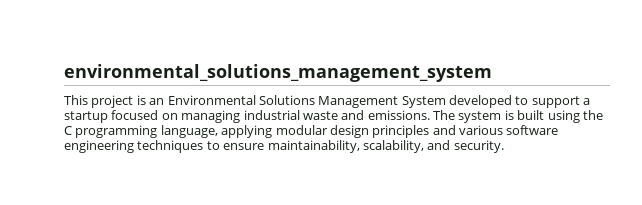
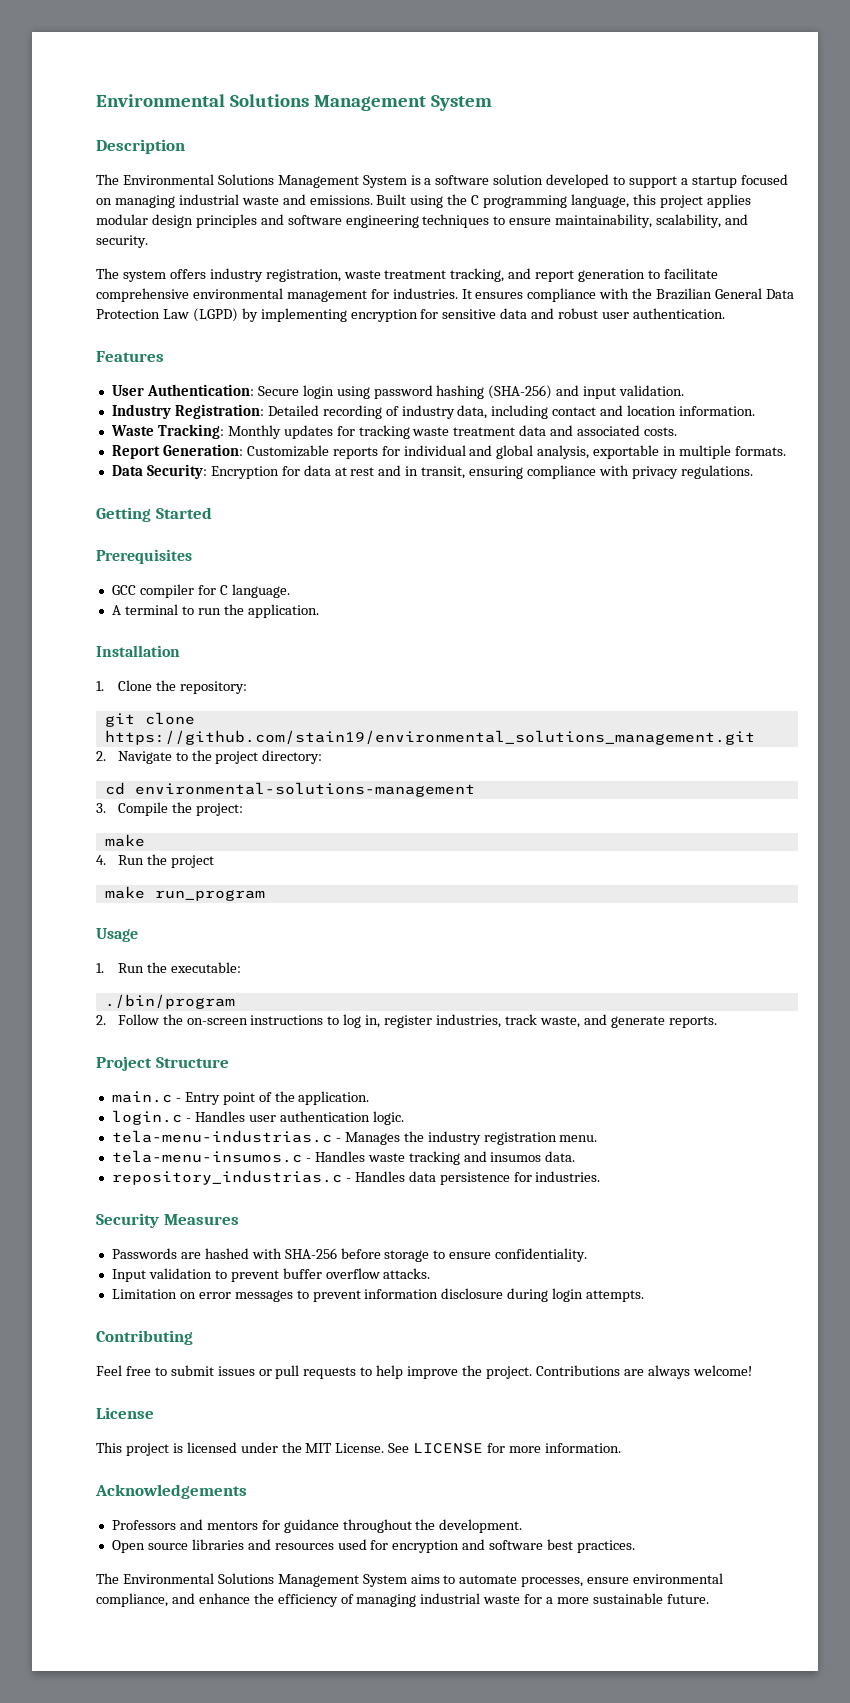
[64,64,492,82] [64,95,446,108] environmental_solutions_management_system // This project is an Environmental Solutions Management System -> [96,94,492,111] [96,139,185,154] [96,174,544,188] Environmental Solutions Management System // Description // The Environmental Solutions Management System is a software solution
[433,110,545,123] The system is built -> [376,194,407,205] Built
[221,125,273,138] applying -> [632,194,751,208] this project applies
[459,125,503,135] various -> (284, 219) none
(504, 146) none -> [96,268,718,282] [96,288,794,302] [96,308,725,322] [96,351,164,362] [111,384,685,399] [111,404,756,419] [110,424,678,439] [111,444,786,459] [111,464,753,479] [96,507,212,522] [96,549,192,564] [111,584,290,598] [111,604,319,618] [96,645,180,657] [96,680,247,694] [104,712,195,727] [104,730,755,745] [96,750,323,764] [104,782,475,797] [96,802,243,816] [104,834,145,847] [96,854,214,868] [104,886,265,901] [96,928,138,942] [96,962,241,973] [104,994,235,1009] [96,1014,717,1028] [96,1056,229,1071] [111,1091,370,1105] [111,1110,404,1125] [111,1130,598,1145] [111,1150,576,1165] [111,1170,601,1185] [96,1213,239,1228] [111,1248,588,1262] [111,1268,431,1282] [111,1288,645,1302] [96,1330,193,1345] [96,1365,752,1379] [96,1407,154,1419] [96,1442,621,1456] [95,1484,247,1499] [111,1519,523,1533] [111,1539,636,1553] [96,1573,724,1587] [96,1593,709,1607] // The system offers industry registration, waste treatment tracking, and report generation to facilitate comprehensive environmental management for industries. It ensures compliance with the Brazilian General Data Protection Law (LGPD) by implementing encryption for sensitive data and robust user authentication. // Features // User Authentication: Secure login using password hashing (SHA-256) and input validation. // Industry Registration: Detailed recording of industry data, including contact and location information. // Waste Tracking: Monthly updates for tracking waste treatment data and associated costs. // Report Generation: Customizable reports for individual and global analysis, exportable in multiple formats. // Data Security: Encryption for data at rest and in transit, ensuring compliance with privacy regulations. // Getting Started // Prerequisites // GCC compiler for C language. // A terminal to run the application. // Installation // 1. Clone the repository: // git clone https://github.com/stain19/environmental_solutions_management.git // 2. Navigate to the project directory: // cd environmental-solutions-management // 3. Compile the project: // make // 4. Run the project // make run_program // Usage // 1. Run the executable: // ./bin/program // 2. Follow the on-screen instructions to log in, register industries, track waste, and generate reports. // Project Structure // main.c - Entry point of the application. // login.c - Handles user authentication logic. // tela-menu-industrias.c - Manages the industry registration menu. // tela-menu-insumos.c - Handles waste tracking and insumos data. // repository_industrias.c - Handles data persistence for industries. // Security Measures // Passwords are hashed with SHA-256 before storage to ensure confidentiality. // Input validation to prevent buffer overflow attacks. // Limitation on error messages to prevent information disclosure during login attempts. // Contributing // Feel free to submit issues or pull requests to help improve the project. Contributions are always welcome! // License // This project is licensed under the MIT License. See LICENSE for more information. // Acknowledgements // Professors and mentors for guidance throughout the development. // Open source libraries and resources used for encryption and software best practices. // The Environmental Solutions Management System aims to automate processes, ensure environmental compliance, and enhance the efficiency of managing industrial waste for a more sustainable future.

